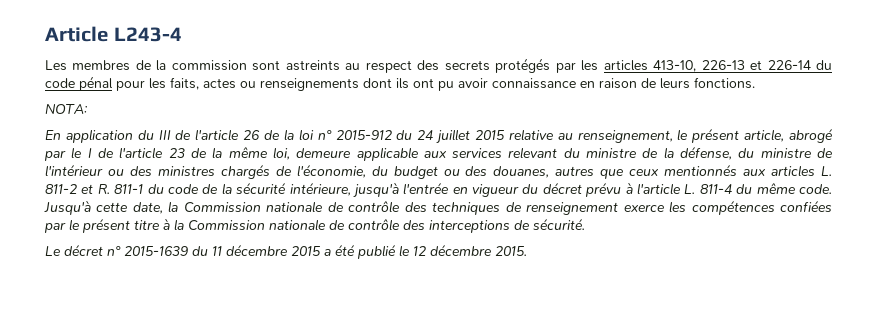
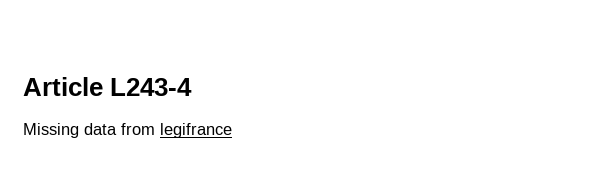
[45,58,833,73] [45,76,755,91] [45,103,88,115] [45,128,834,144] [44,146,834,161] [45,164,833,179] [45,182,833,198] [44,200,832,215] [44,218,585,233] [45,244,527,259] Les membres de la commission sont astreints au respect des secrets protégés par les articles 413-10, 226-13 et 226-14 du code pénal pour les faits, actes ou renseignements dont ils ont pu avoir connaissance en raison de leurs fonctions. // NOTA: // En application du III de l'article 26 de la loi n° 2015-912 du 24 juillet 2015 relative au renseignement, le présent article, abrogé par le I de l'article 23 de la même loi, demeure applicable aux services relevant du ministre de la défense, du ministre de l'intérieur ou des ministres chargés de l'économie, du budget ou des douanes, autres que ceux mentionnés aux articles L. 811-2 et R. 811-1 du code de la sécurité intérieure, jusqu'à l'entrée en vigueur du décret prévu à l'article L. 811-4 du même code. Jusqu'à cette date, la Commission nationale de contrôle des techniques de renseignement exerce les compétences confiées par le présent titre à la Commission nationale de contrôle des interceptions de sécurité. // Le décret n° 2015-1639 du 11 décembre 2015 a été publié le 12 décembre 2015. -> [23,123,232,138] Missing data from legifrance

